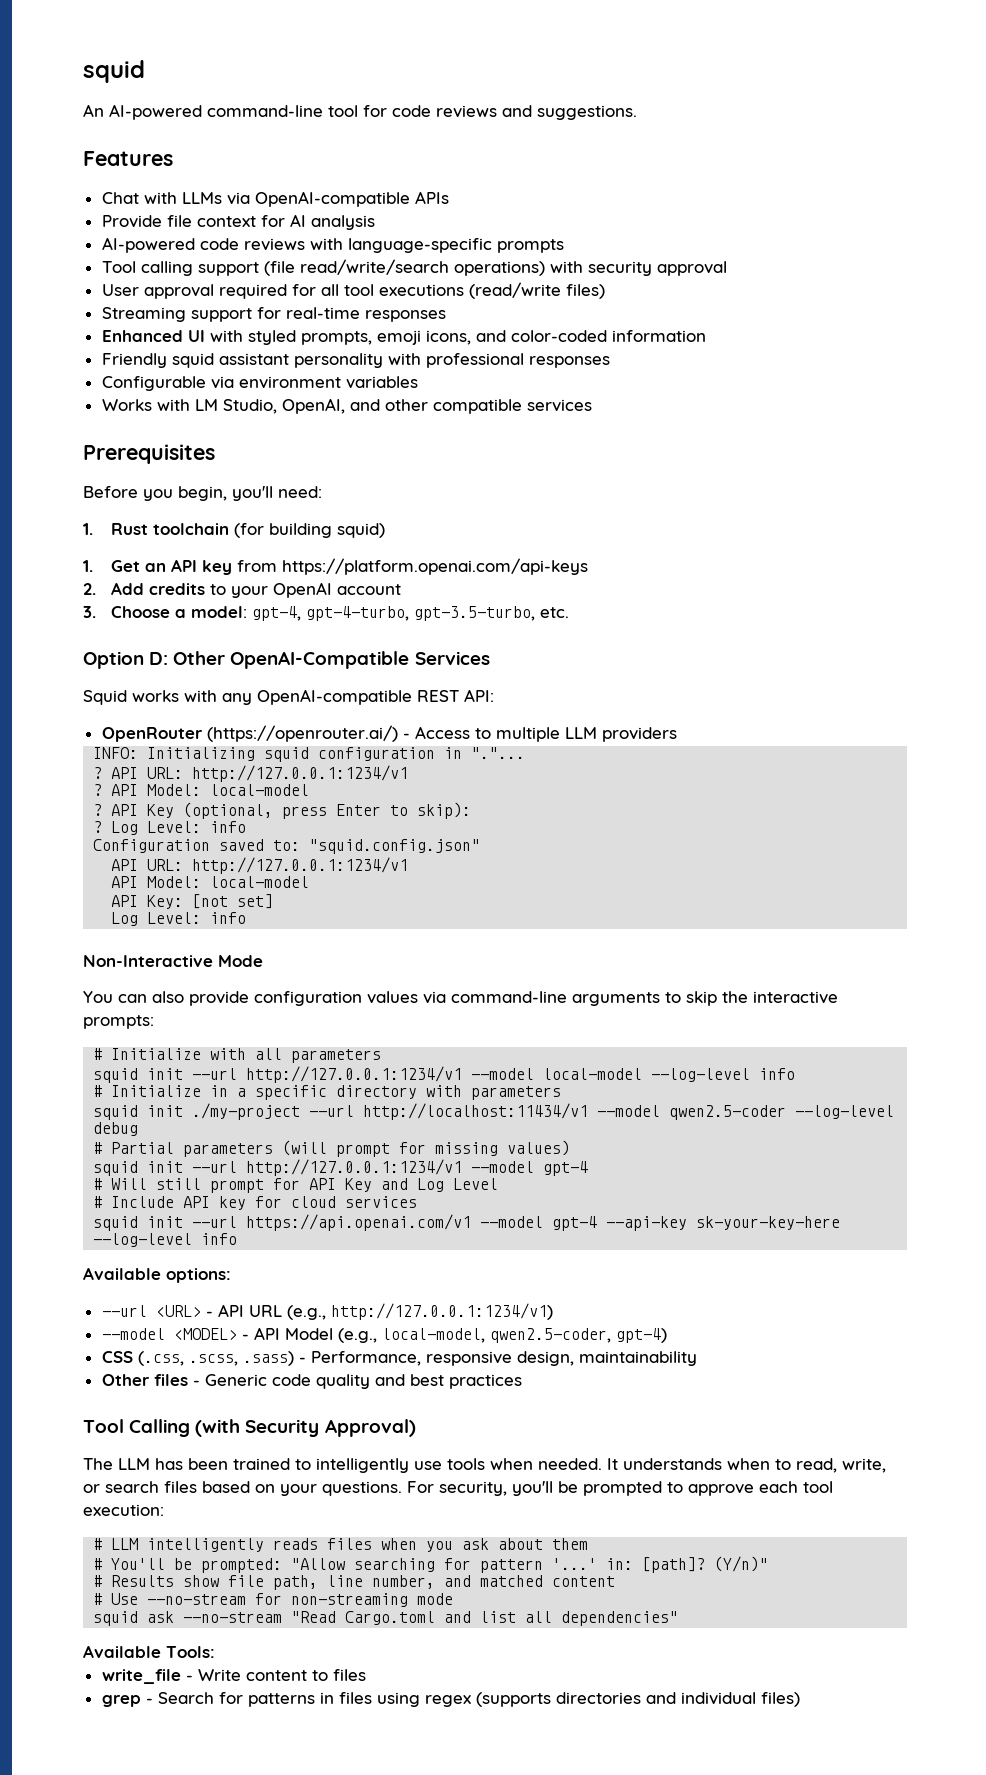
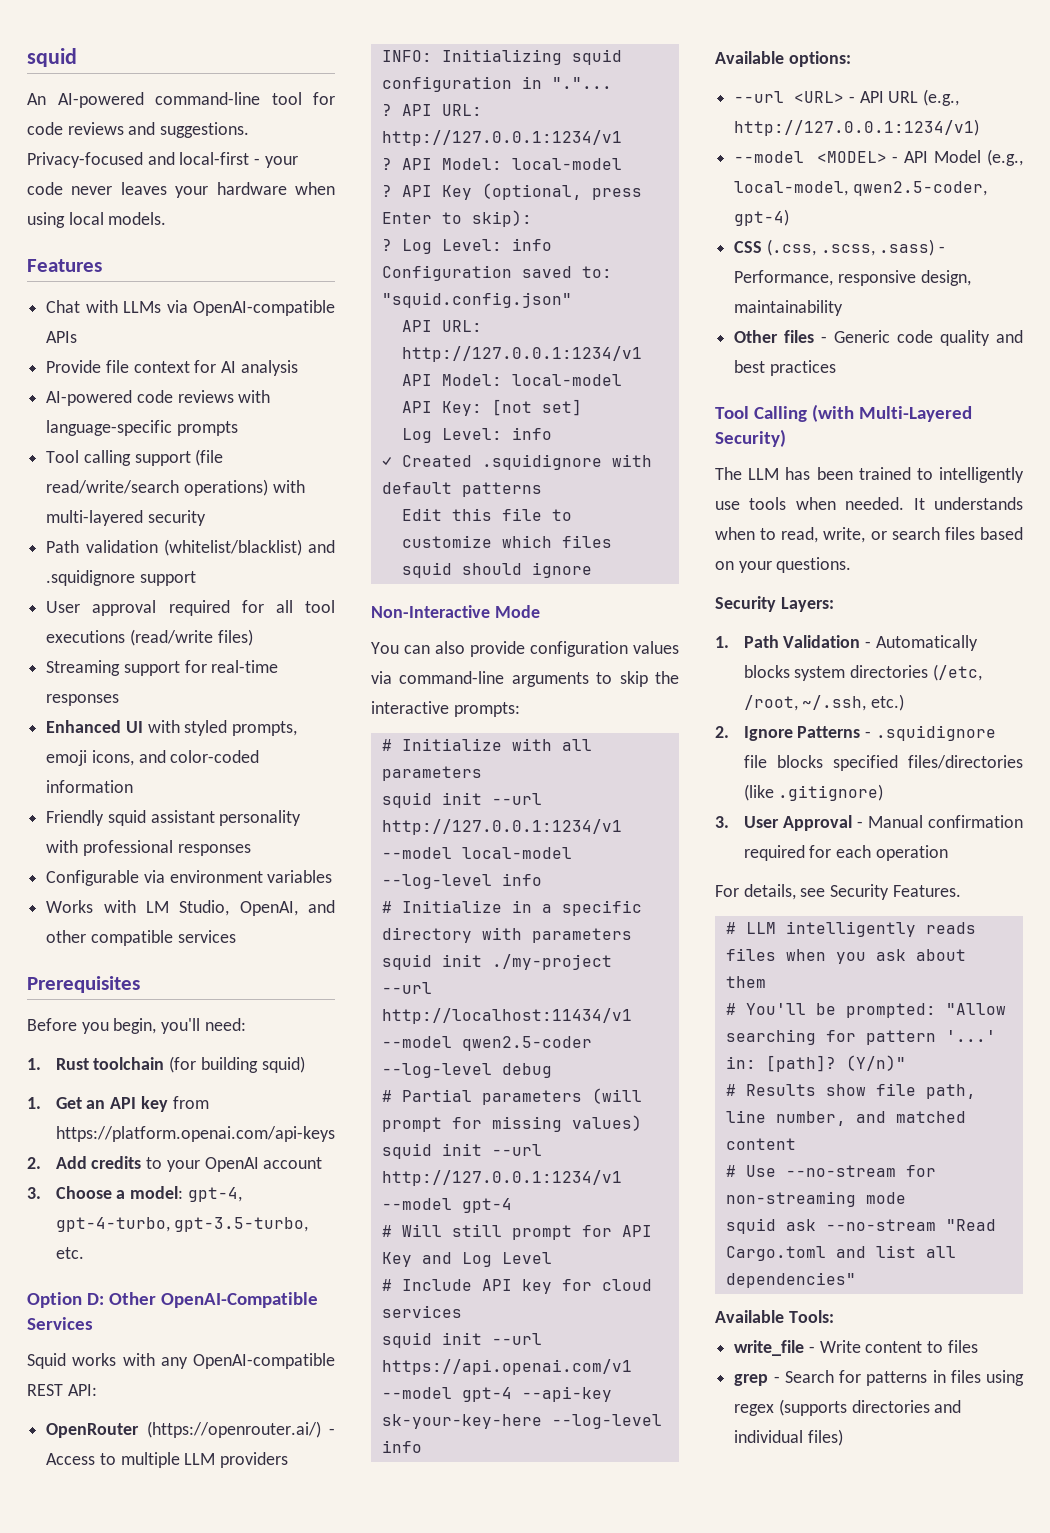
(637, 112) none -> [27,152,298,168] [27,182,335,198] [27,212,167,228] Privacy-focused and local-first - your code never leaves your hardware when using local models.
(583, 267) none -> [46,510,144,526] multi-layered
[656,261,727,276] approval -> [46,539,335,556] [46,570,196,586] // Path validation (whitelist/blacklist) and .squidignore support
(247, 918) none -> [381,454,652,470] [381,482,542,497] [401,508,572,521] [401,535,612,548] [401,562,592,578] // ✓ Created .squidignore with default patterns // Edit this file to customize which files squid should ignore
[245,1419,416,1437] Security Approval) -> [859,406,973,422] [715,429,786,447] Multi-Layered Security)
[407,1481,833,1496] [83,1504,164,1516] For security, you'll be prompted to approve each tool execution: -> [715,596,834,612] [715,635,978,651] [743,664,982,681] [743,694,905,711] [715,725,996,741] [743,755,1023,771] [743,784,884,801] [715,815,1023,831] [743,845,948,861] [715,884,961,900] // Security Layers: // 1. Path Validation - Automatically blocks system directories (/etc, /root, ~/.ssh, etc.) // 2. Ignore Patterns - .squidignore file blocks specified files/directories (like .gitignore) // 3. User Approval - Manual confirmation required for each operation // For details, see Security Features.

